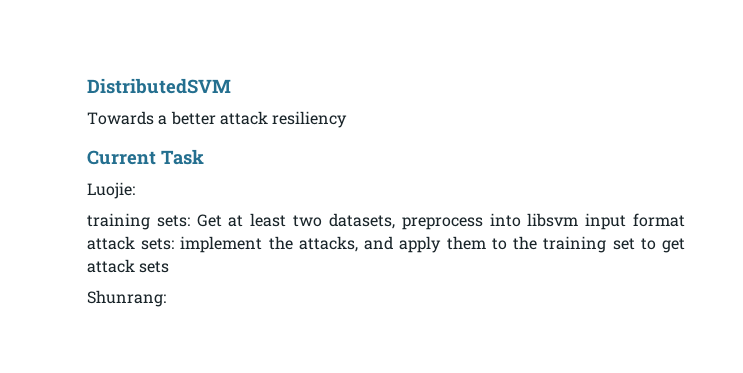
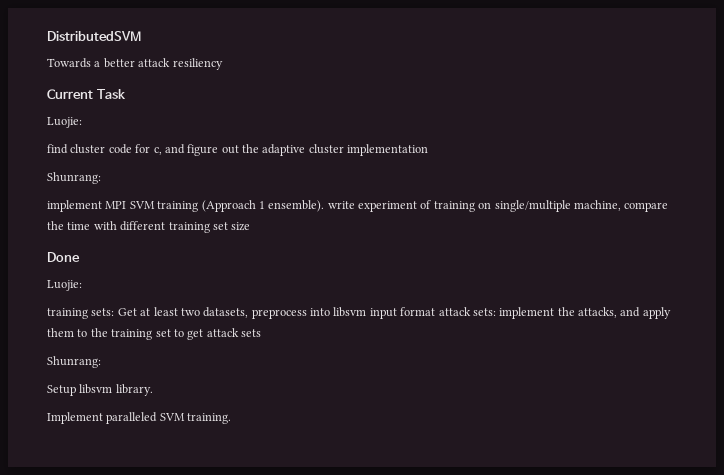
(135, 190) none -> [47,144,429,156] [47,172,101,184] [47,200,669,212] [47,221,251,233] [47,252,80,262] [47,280,82,291] // find cluster code for c, and figure out the adaptive cluster implementation // Shunrang: // implement MPI SVM training (Approach 1 ensemble). write experiment of training on single/multiple machine, compare the time with different training set size // Done // Luojie:
(166, 298) none -> [47,384,153,396] [47,412,232,424] // Setup libsvm library. // Implement paralleled SVM training.

